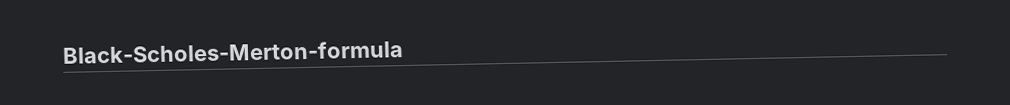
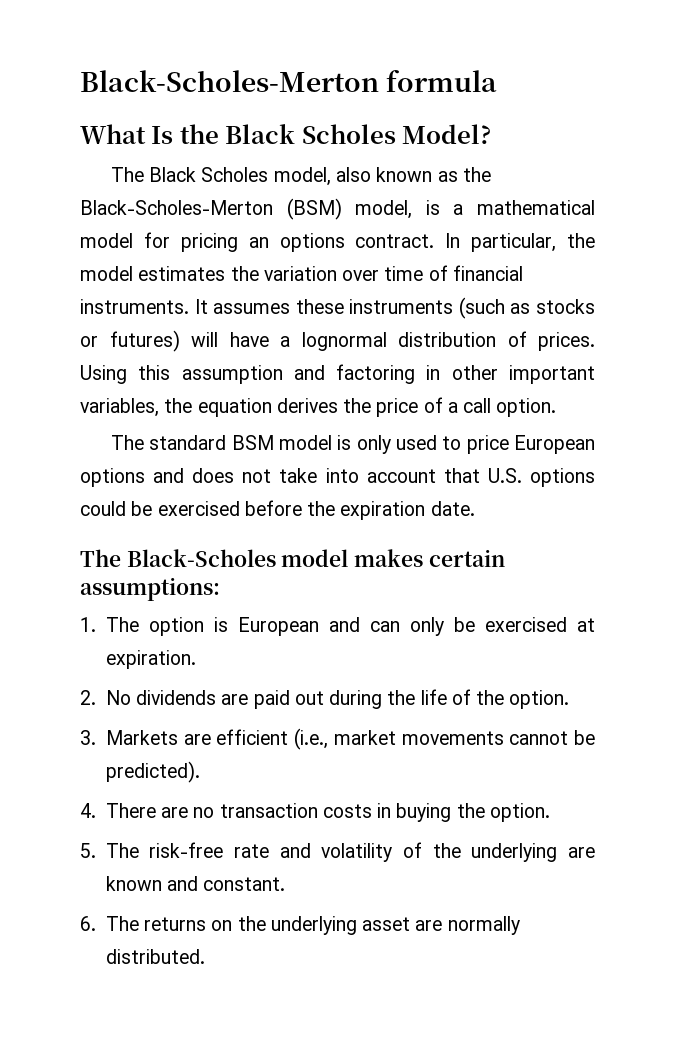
[62,40,404,64] Black-Scholes-Merton-formula -> [80,70,498,92] [80,124,492,144] [110,167,491,186] [80,198,596,220] [80,232,595,252] [80,265,523,281] [80,297,595,319] [80,330,595,352] [80,364,595,384] [80,397,557,417] [110,435,595,454] [80,468,595,487] [80,500,475,520] [80,549,505,567] [80,577,220,601] [80,617,595,636] [105,650,196,669] [80,689,570,709] [80,728,595,750] [105,761,200,783] [80,803,550,822] [80,842,595,862] [105,876,286,891] [80,916,520,935] [105,949,205,964] Black-Scholes-Merton formula // What Is the Black Scholes Model? // The Black Scholes model, also known as the Black-Scholes-Merton (BSM) model, is a mathematical model for pricing an options contract. In particular, the model estimates the variation over time of financial instruments. It assumes these instruments (such as stocks or futures) will have a lognormal distribution of prices. Using this assumption and factoring in other important variables, the equation derives the price of a call option. // The standard BSM model is only used to price European options and does not take into account that U.S. options could be exercised before the expiration date. // The Black-Scholes model makes certain assumptions: // 1. The option is European and can only be exercised at expiration. // 2. No dividends are paid out during the life of the option. // 3. Markets are efficient (i.e., market movements cannot be predicted). // 4. There are no transaction costs in buying the option. // 5. The risk-free rate and volatility of the underlying are known and constant. // 6. The returns on the underlying asset are normally distributed.

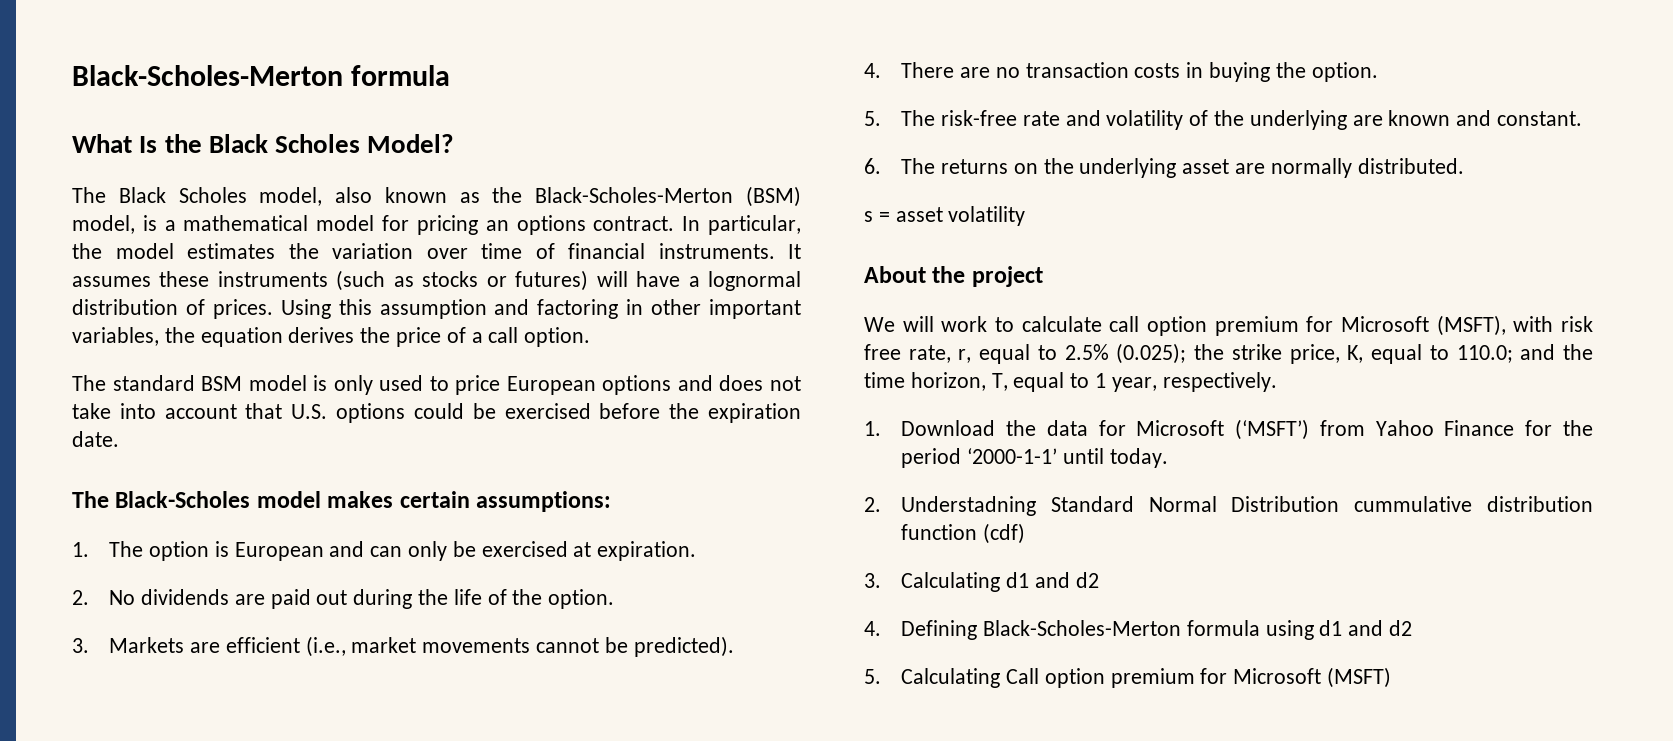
(205, 956) none -> [864,206,1026,226] [864,266,1043,287] [864,315,1593,336] [864,343,1593,364] [864,372,1277,392] [864,419,1593,440] [901,448,1168,468] [864,496,1593,516] [901,523,1025,544] [864,572,1099,592] [864,620,1412,640] [864,667,1391,688] // s = asset volatility // About the project // We will work to calculate call option premium for Microsoft (MSFT), with risk free rate, r, equal to 2.5% (0.025); the strike price, K, equal to 110.0; and the time horizon, T, equal to 1 year, respectively. // 1. Download the data for Microsoft (‘MSFT’) from Yahoo Finance for the period ‘2000-1-1’ until today. // 2. Understadning Standard Normal Distribution cummulative distribution function (cdf) // 3. Calculating d1 and d2 // 4. Defining Black-Scholes-Merton formula using d1 and d2 // 5. Calculating Call option premium for Microsoft (MSFT)

